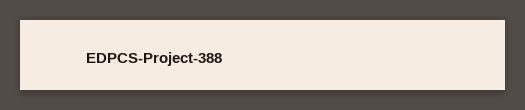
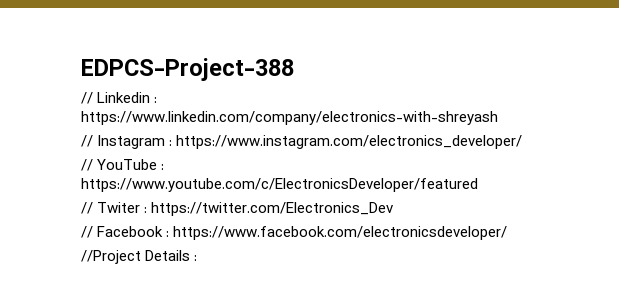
(222, 59) none -> [81,92,158,104] [81,111,498,125] [81,135,523,149] [81,159,165,171] [81,178,478,192] [81,202,394,216] [81,226,508,240] [81,250,198,264] // // Linkedin : https://www.linkedin.com/company/electronics-with-shreyash // // Instagram : https://www.instagram.com/electronics_developer/ // // YouTube : https://www.youtube.com/c/ElectronicsDeveloper/featured // // Twiter : https://twitter.com/Electronics_Dev // // Facebook : https://www.facebook.com/electronicsdeveloper/ // //Project Details :

